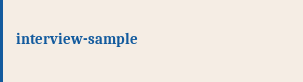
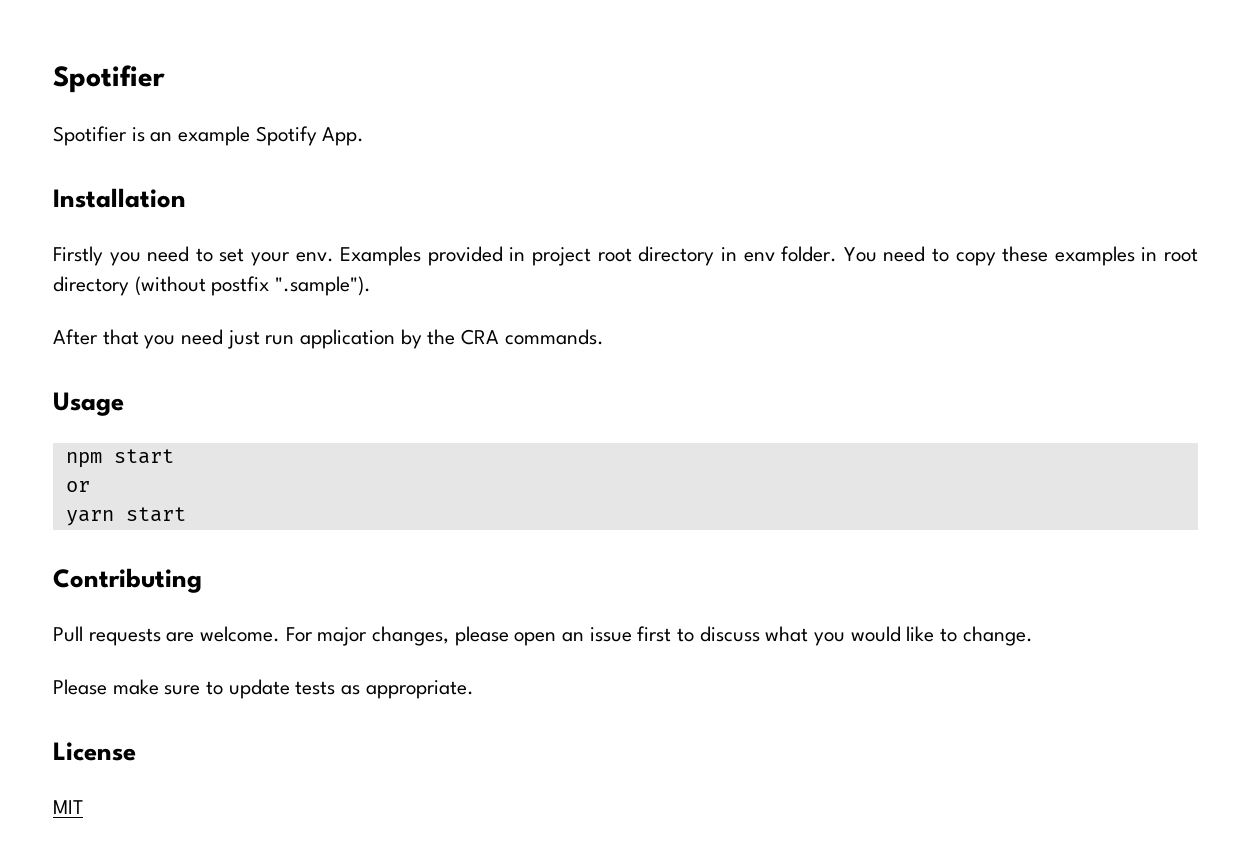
[16,32,138,47] interview-sample -> [53,65,165,93] [53,126,365,146] [53,188,186,208] [53,246,1198,266] [53,276,372,296] [53,329,604,349] [53,392,124,416] [65,449,174,468] [65,481,90,492] [65,507,186,526] [53,568,202,593] [53,626,1033,646] [53,679,474,699] [53,742,136,761] [53,800,83,814] Spotifier // Spotifier is an example Spotify App. // Installation // Firstly you need to set your env. Examples provided in project root directory in env folder. You need to copy these examples in root directory (without postfix ".sample"). // After that you need just run application by the CRA commands. // Usage // npm start // or // yarn start // Contributing // Pull requests are welcome. For major changes, please open an issue first to discuss what you would like to change. // Please make sure to update tests as appropriate. // License // MIT

